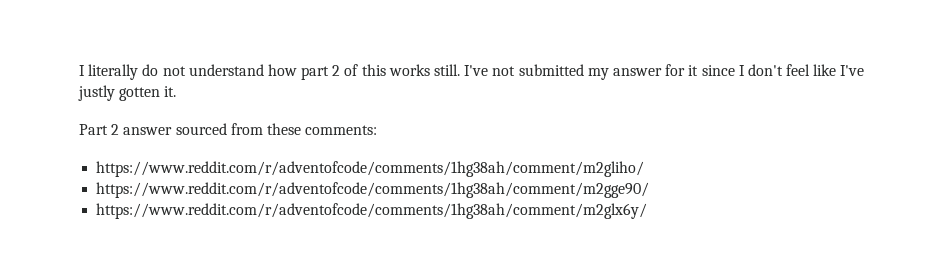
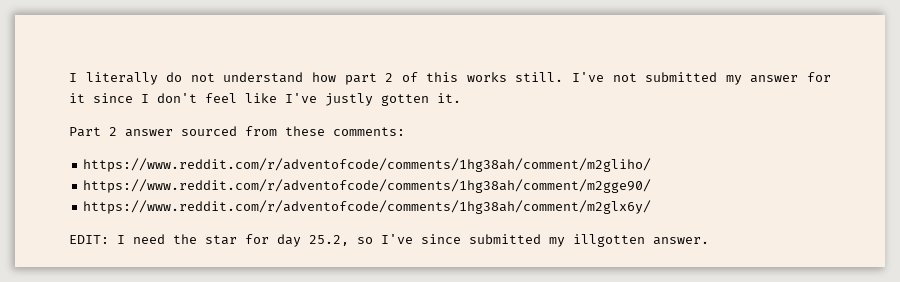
(648, 211) none -> [69,234,709,247] // EDIT: I need the star for day 25.2, so I've since submitted my illgotten answer.

